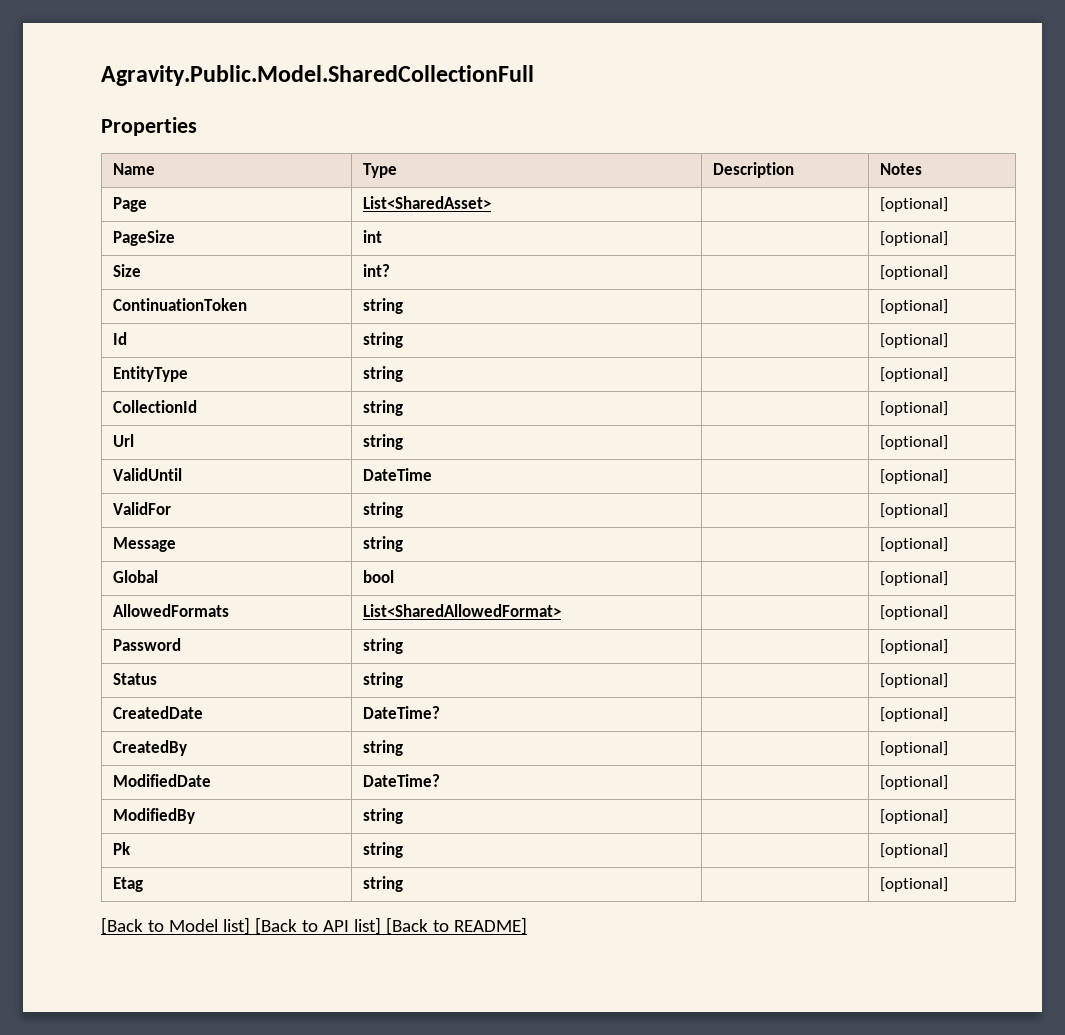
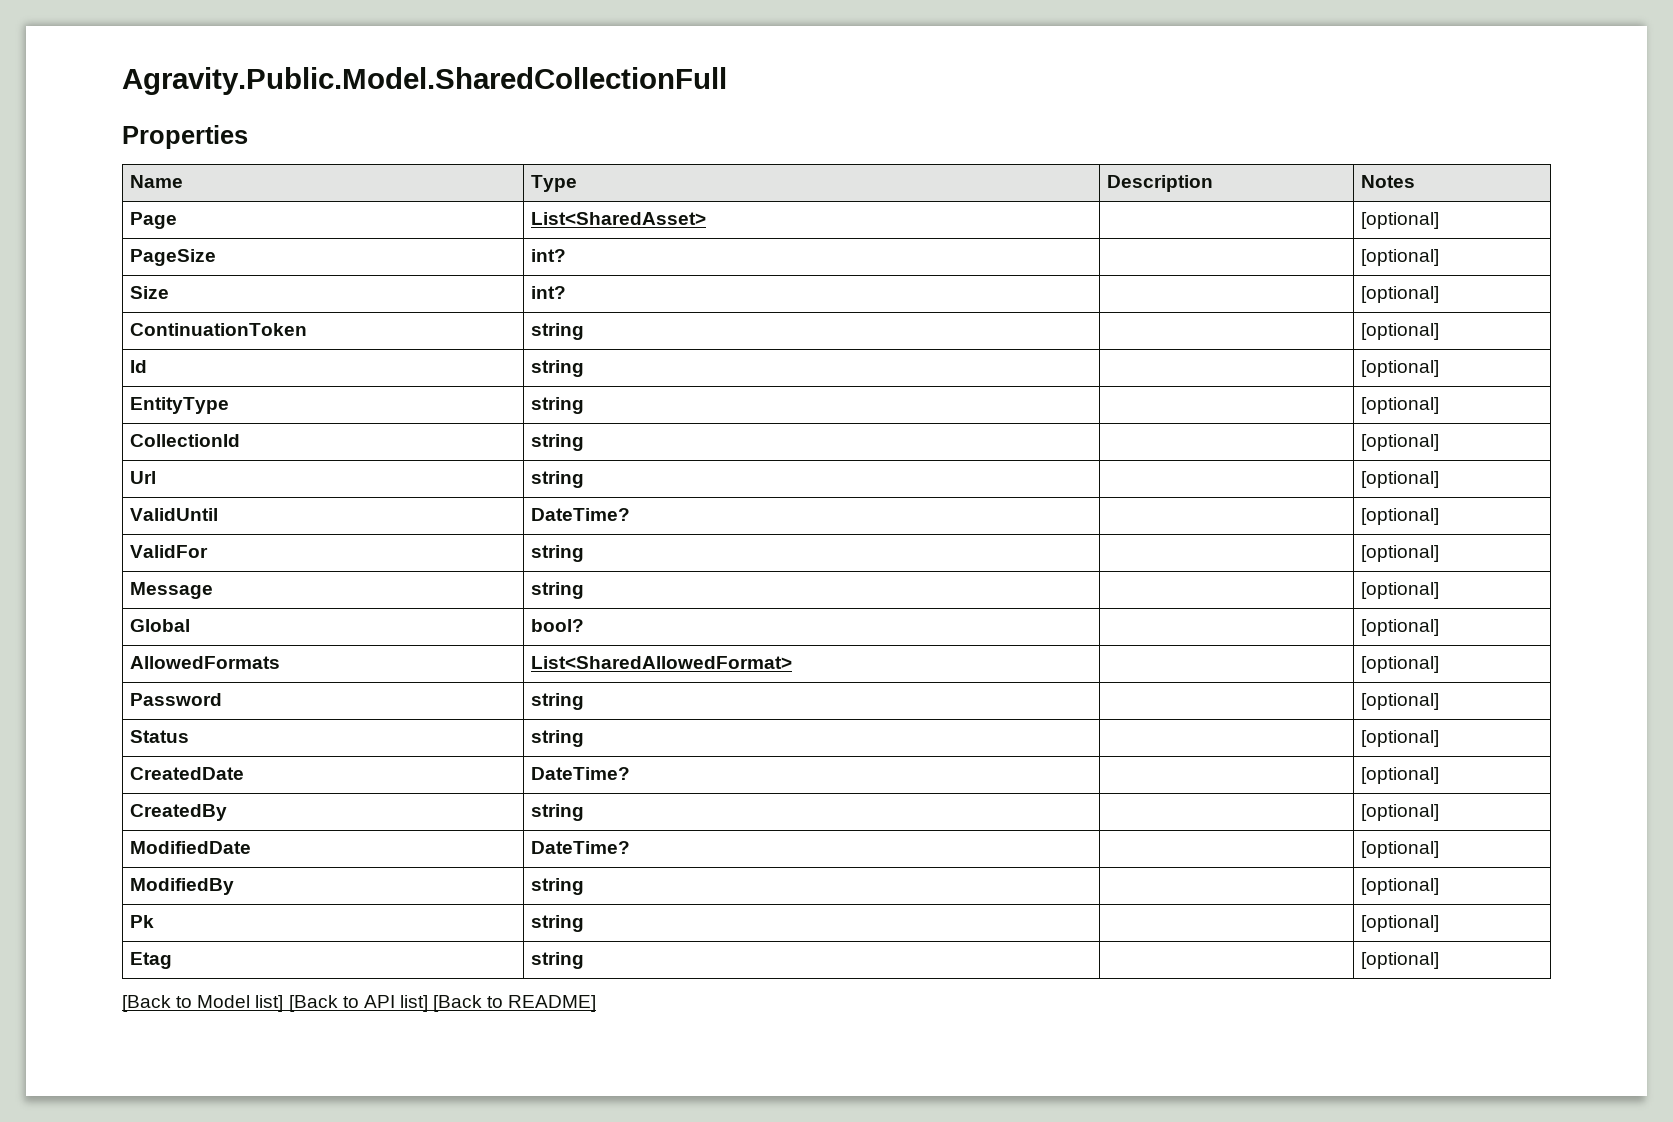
[363,230,383,243] int -> [530,249,566,262] int?
[363,468,433,481] DateTime -> [530,508,630,521] DateTime?
[363,570,395,583] bool -> [530,619,584,632] bool?

